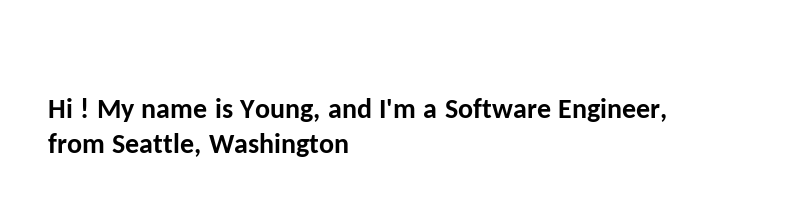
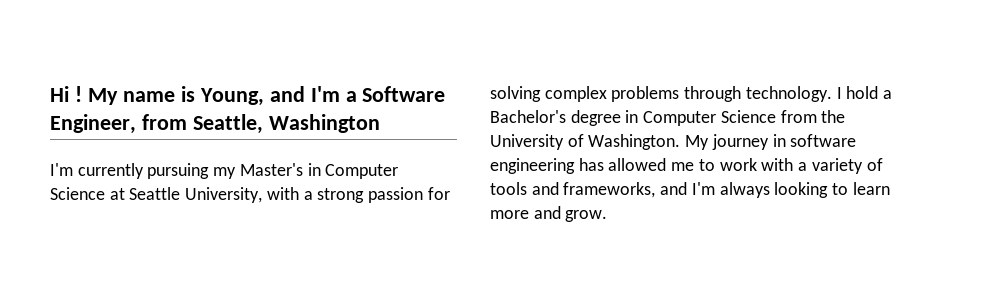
(349, 145) none -> [50,163,399,179] [50,187,450,203] [490,86,893,102] [490,110,846,126] [490,134,857,150] [490,158,883,174] [490,182,890,198] [490,206,608,222] // I'm currently pursuing my Master's in Computer Science at Seattle University, with a strong passion for solving complex problems through technology. I hold a Bachelor's degree in Computer Science from the University of Washington. My journey in software engineering has allowed me to work with a variety of tools and frameworks, and I'm always looking to learn more and grow.

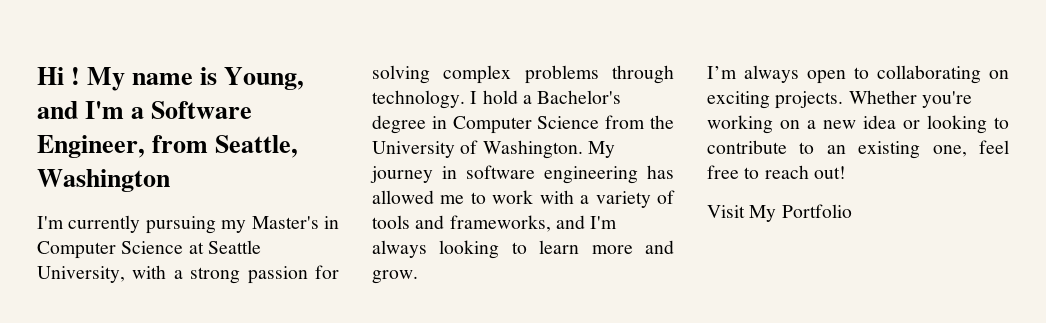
(608, 216) none -> [707,65,1009,84] [707,90,972,109] [707,115,1009,134] [707,140,1009,159] [707,165,846,179] [707,204,852,222] // I’m always open to collaborating on exciting projects. Whether you're working on a new idea or looking to contribute to an existing one, feel free to reach out! // Visit My Portfolio

